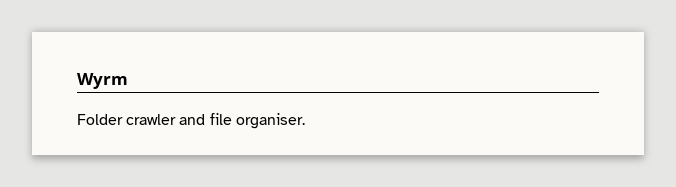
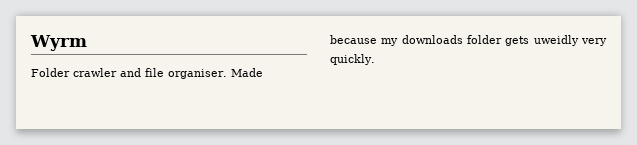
(305, 121) none -> [230,68,263,77] [330,35,607,46] [330,54,375,65] Made because my downloads folder gets uweidly very quickly.

